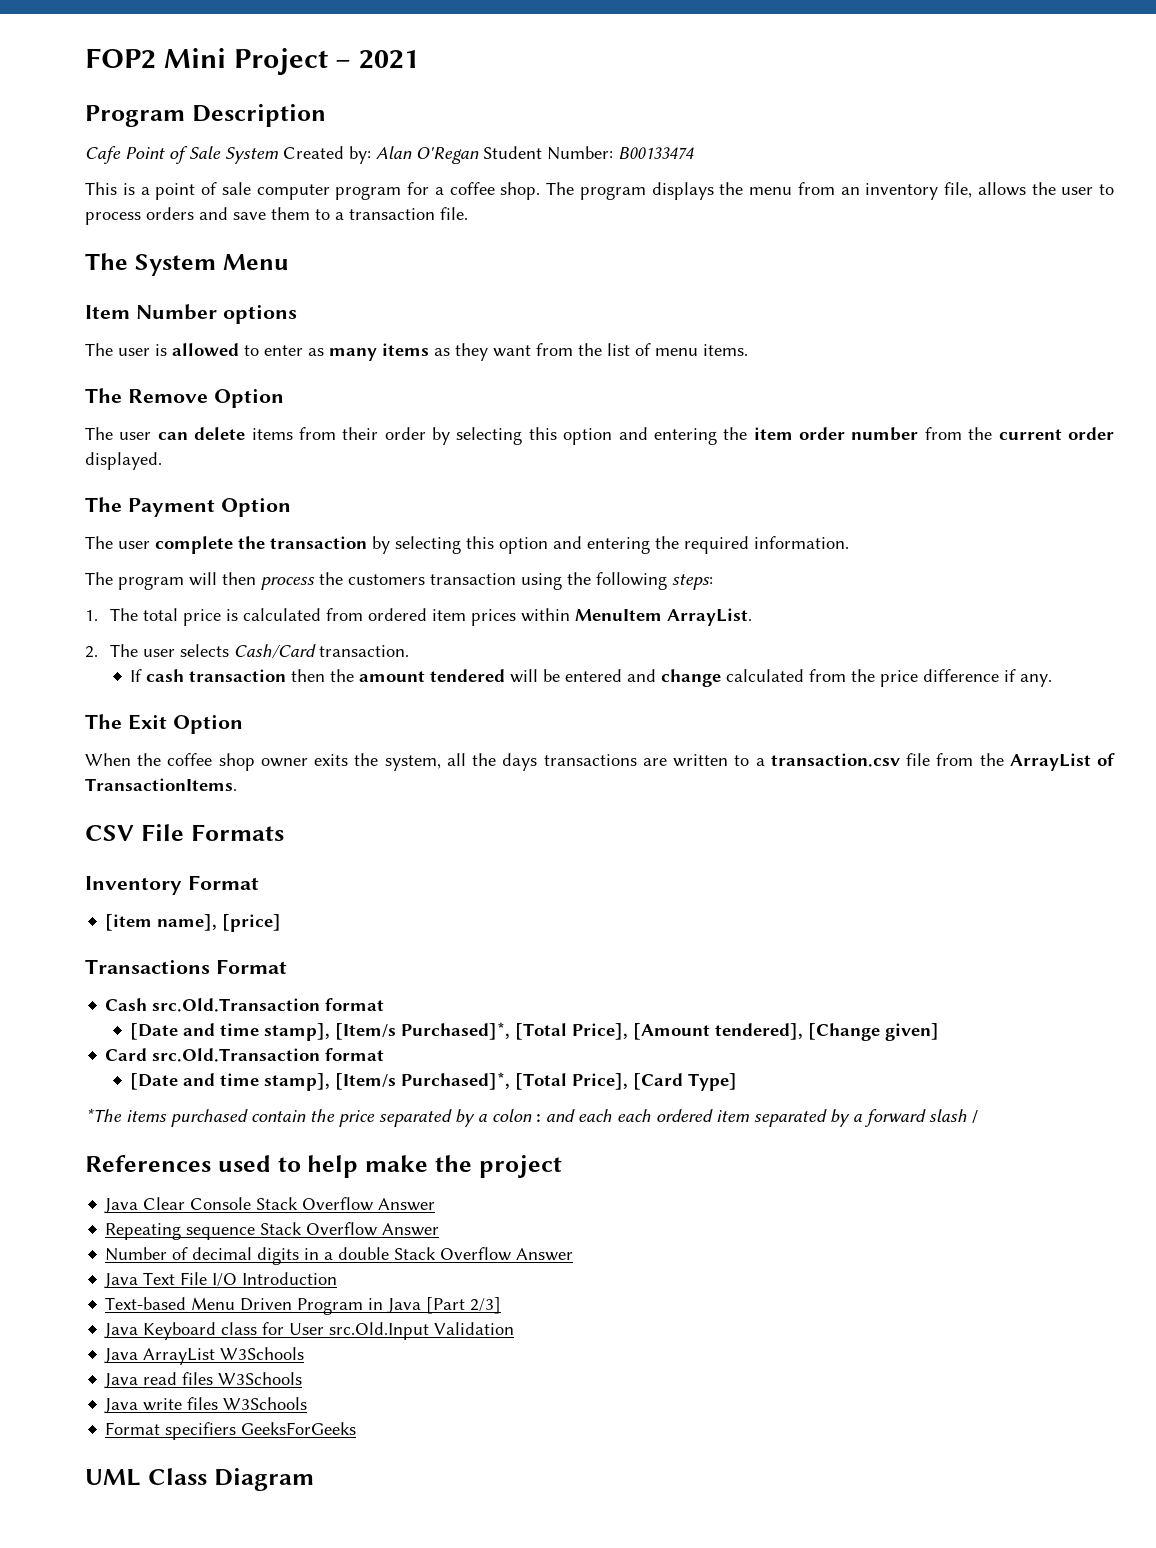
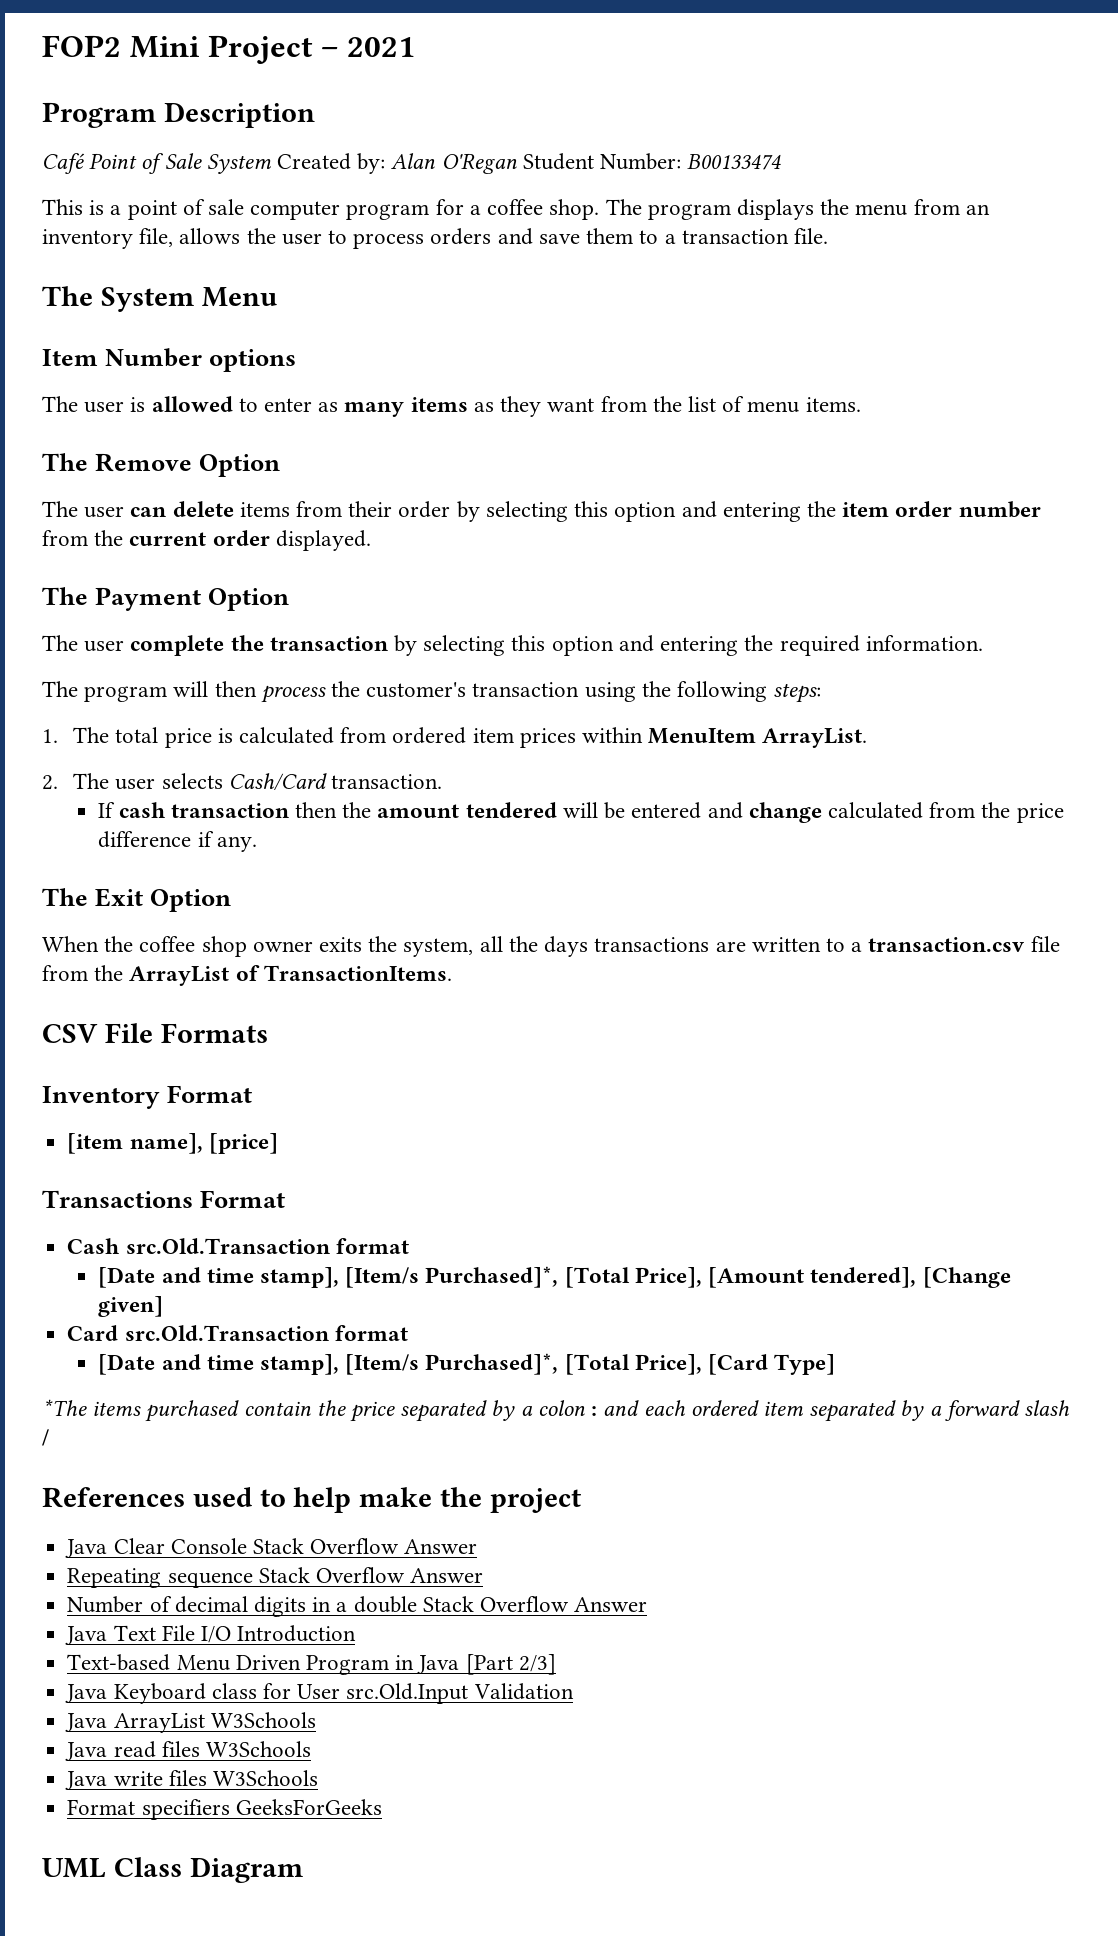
[85,146,121,164] Cafe -> [42,153,85,174] Café
[348,574,425,585] customers -> [366,682,467,698] customer's
[617,1109,651,1122] each -> (686, 1408) none

